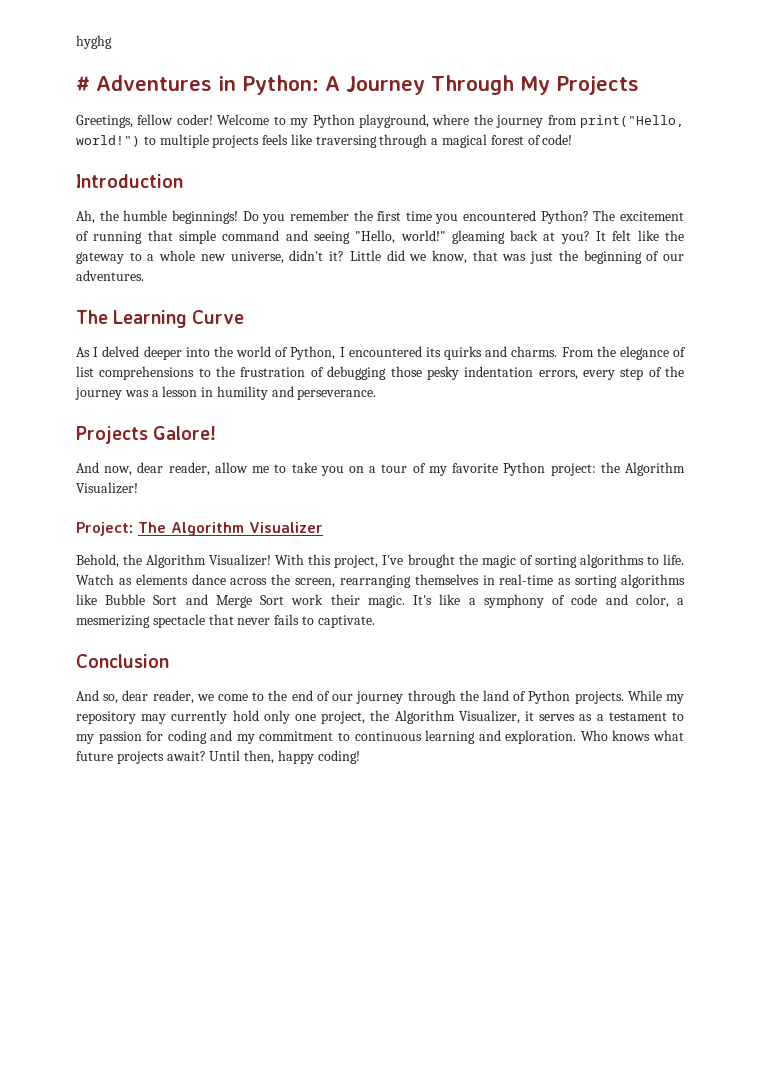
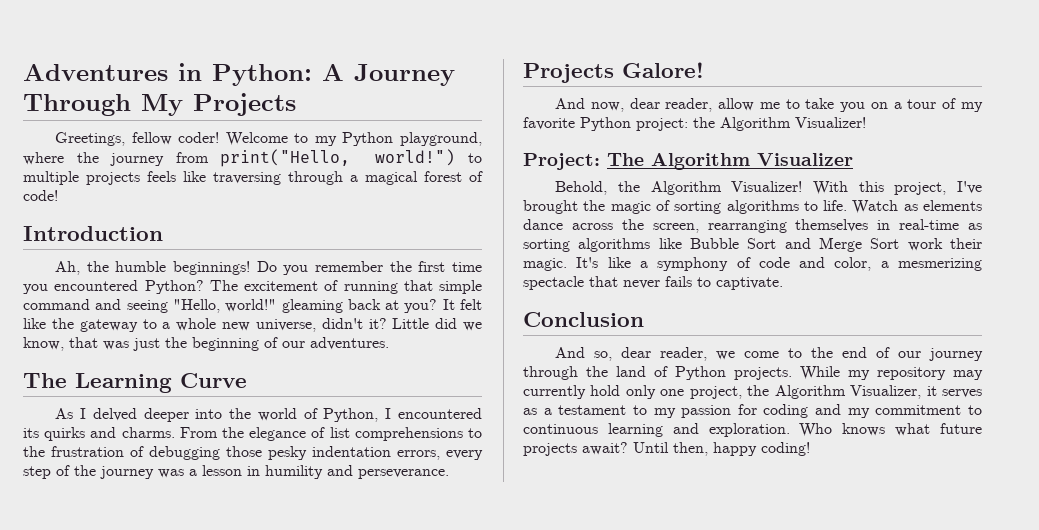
[76,35,112,49] [76,76,90,91] hyghg // # -> (23, 72) none

